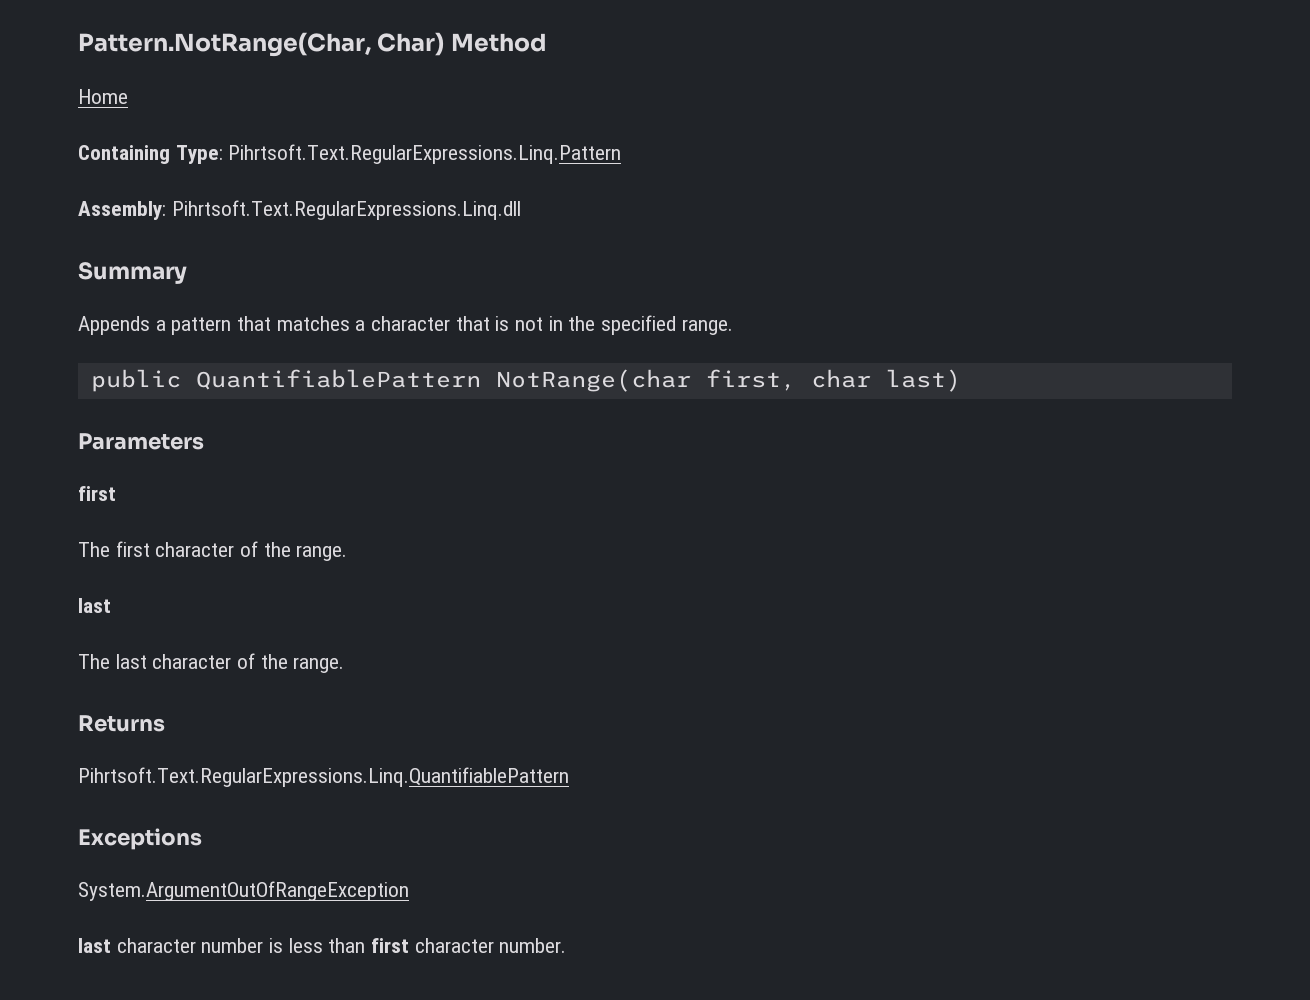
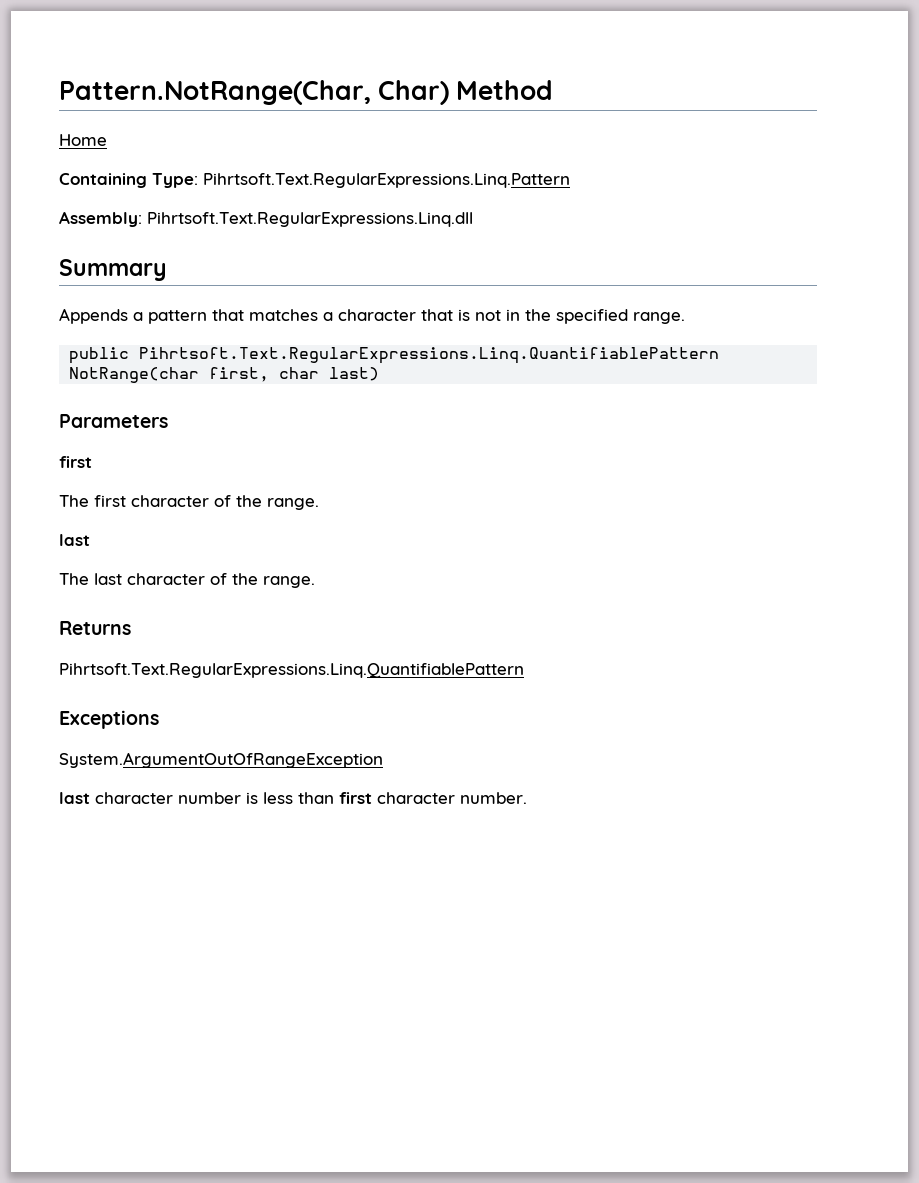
[195,369,481,390] QuantifiablePattern -> [139,347,720,364] Pihrtsoft.Text.RegularExpressions.Linq.QuantifiablePattern

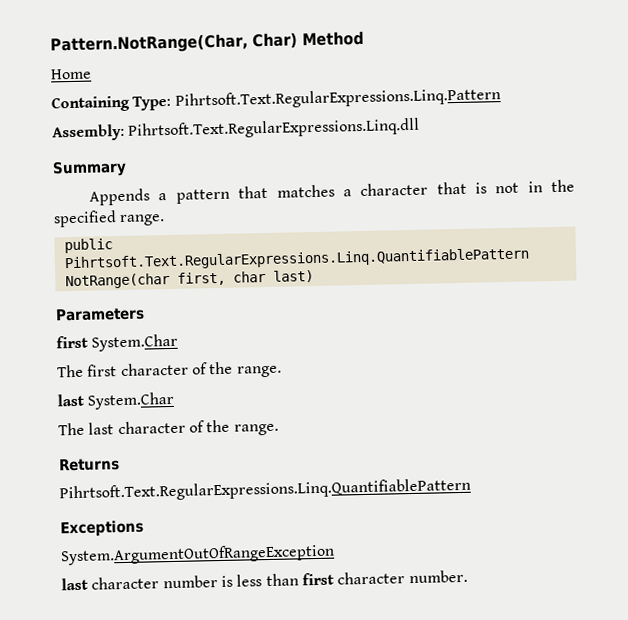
(92, 462) none -> [91,333,179,352] System.Char
(90, 540) none -> [87,391,176,410] System.Char

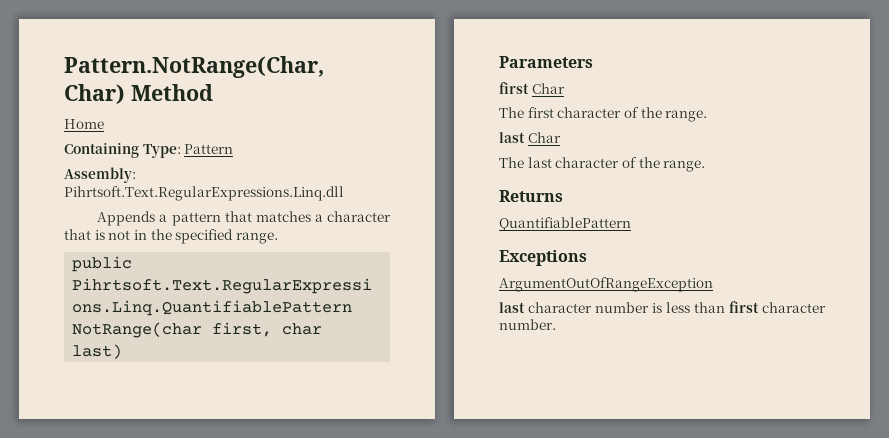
[174,87,501,110] Pihrtsoft.Text.RegularExpressions.Linq.Pattern -> [184,144,234,154] Pattern
[52,159,127,178] // Summary -> (344, 193) none
[91,333,179,352] System.Char -> [531,83,565,94] Char
[87,391,176,410] System.Char -> [527,132,561,143] Char
[59,477,471,503] Pihrtsoft.Text.RegularExpressions.Linq.QuantifiablePattern -> [499,217,631,231] QuantifiablePattern
[60,543,335,566] System.ArgumentOutOfRangeException -> [499,277,713,292] ArgumentOutOfRangeException

